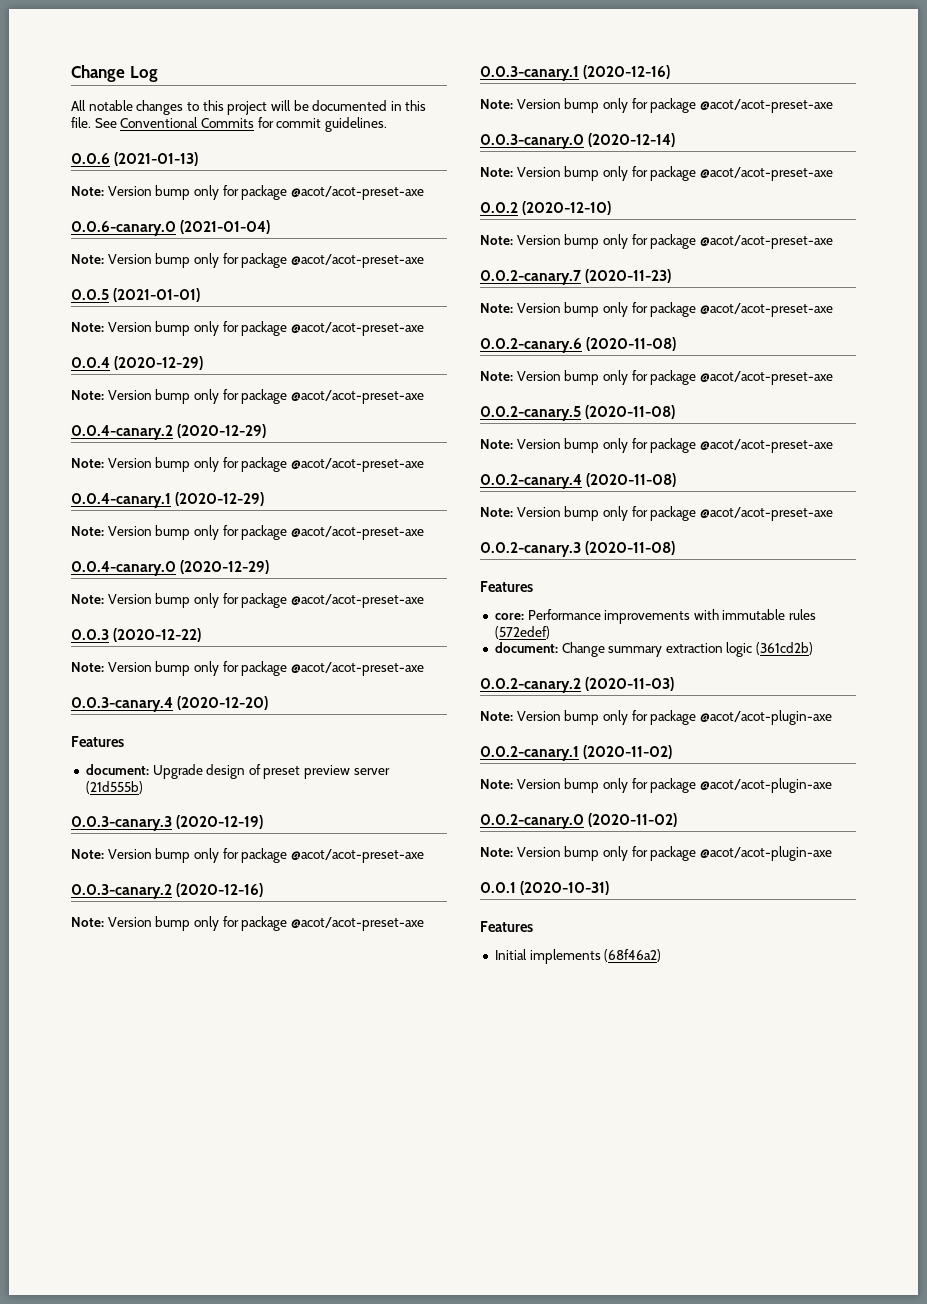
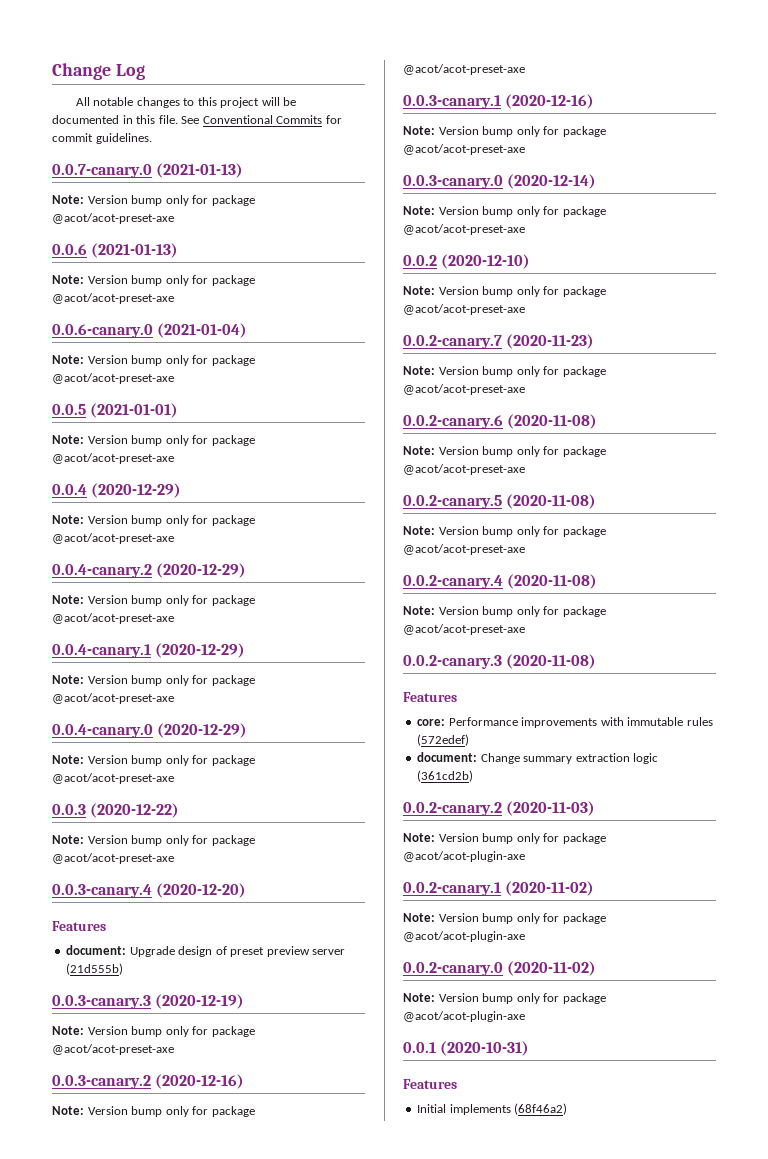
(387, 124) none -> [52,163,244,178] [52,195,255,206] [52,213,174,224] // 0.0.7-canary.0 (2021-01-13) // Note: Version bump only for package @acot/acot-preset-axe

